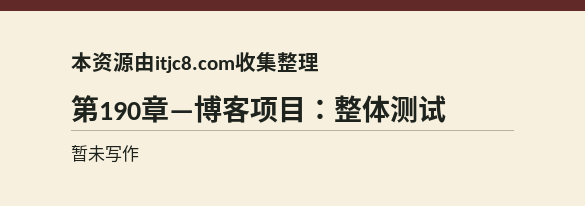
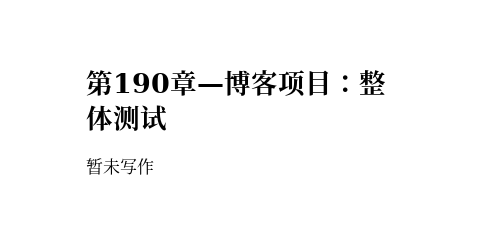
[71,52,319,73] 本资源由itjc8.com收集整理 // -> (86, 83) none

